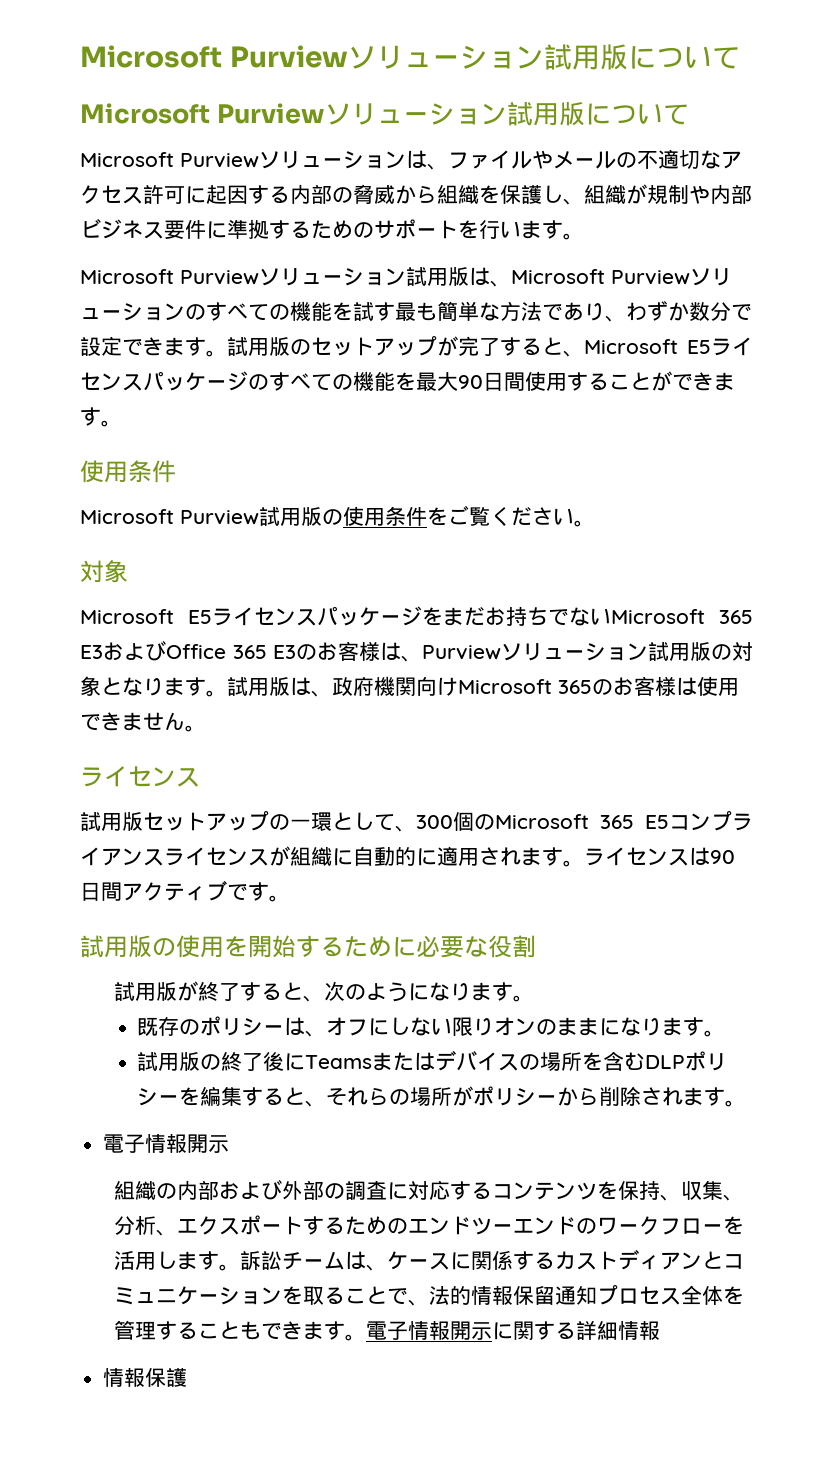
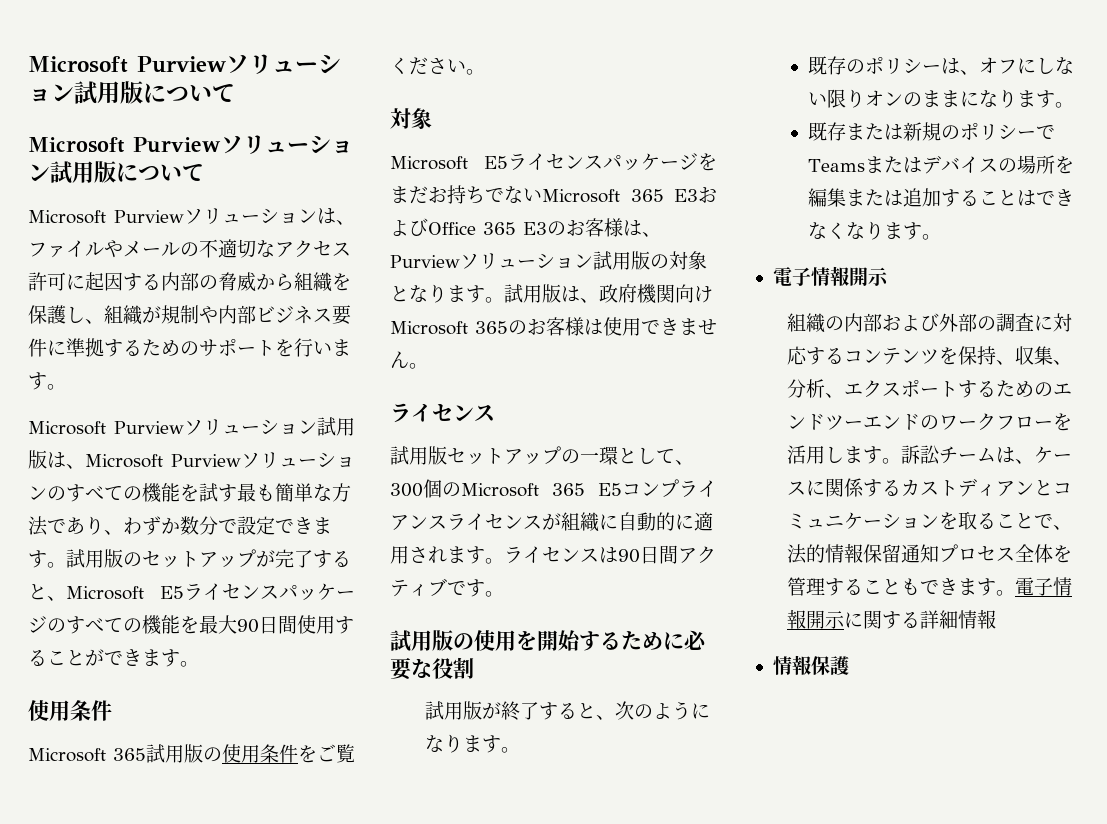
[180,510,259,525] Purview -> [113,748,146,761] 365
[137,1051,306,1071] 試用版の終了後に -> [807,122,1055,141] 既存または新規のポリシーで
[603,1051,728,1071] [137,1086,684,1107] 含むDLPポリシーを編集すると、それらの場所がポリシーから削除され -> [807,188,1074,207] [807,221,884,240] 編集または追加することはできなくなり

